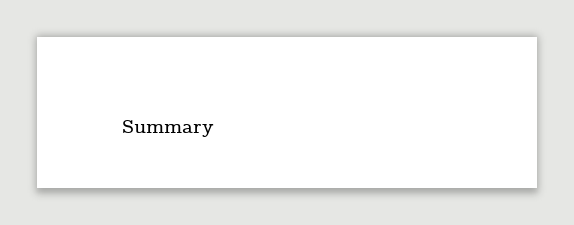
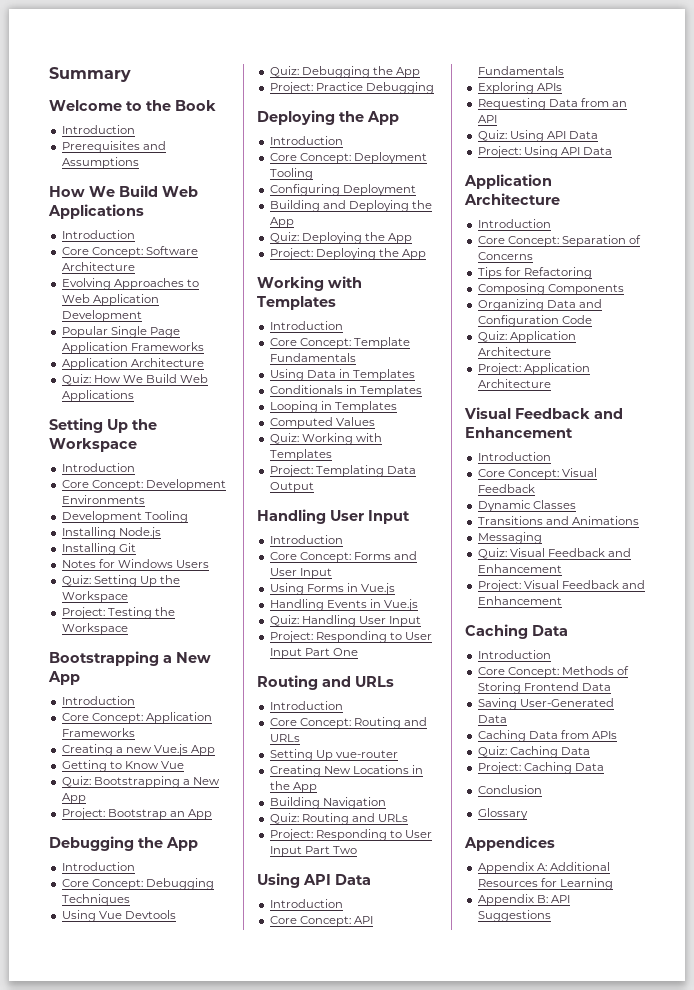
(214, 128) none -> [49,100,216,111] [61,125,135,134] [61,141,166,153] [61,157,139,169] [49,185,198,197] [48,204,144,219] [61,230,135,239] [61,246,198,258] [61,262,135,271] [61,278,199,290] [61,294,159,306] [61,310,142,322] [61,326,180,338] [61,342,204,354] [61,358,204,370] [61,374,209,385] [61,390,134,402] [49,418,157,433] [49,438,137,452] [61,463,135,472] [61,479,226,491] [61,495,145,504] [61,511,188,523] [61,527,161,539] [61,543,136,555] [61,559,209,568] [61,575,180,587] [61,591,128,603] [61,607,175,619] [61,623,128,635] [49,651,211,666] [48,671,80,685] [61,696,135,705] [61,712,212,724] [61,728,135,737] [61,744,216,756] [61,760,184,772] [61,776,220,788] [61,793,86,804] [61,808,212,820] [49,836,198,851] [61,862,135,871] [61,878,214,890] [61,894,130,906] [61,910,176,922] [269,66,420,78] [269,82,434,94] [257,110,399,125] [269,136,343,145] [269,152,427,164] [269,168,313,180] [269,184,416,196] [269,200,432,212] [269,217,294,228] [269,232,412,244] [269,248,426,260] [257,276,362,291] [257,296,336,310] [269,321,343,330] [269,337,410,349] [269,353,356,362] [269,369,415,381] [269,385,422,397] [269,401,397,413] [269,417,375,429] [269,433,382,445] [269,449,332,461] [269,465,416,477] [269,482,314,493] [257,509,410,524] [269,535,343,544] [269,551,417,563] [269,568,332,579] [269,583,395,595] [269,599,418,611] [269,615,421,627] [269,631,432,643] [269,648,358,659] [257,675,394,690] [269,701,343,710] [269,717,427,729] [269,734,300,742] [269,749,398,761] [269,765,423,777] [269,781,317,793] [269,797,386,809] [269,813,408,825] [269,829,432,841] [269,846,357,857] [257,873,371,888] [269,899,343,908] [269,916,373,927] [477,66,564,75] [477,82,562,94] [477,98,627,110] [477,115,497,123] [477,130,598,142] [477,146,612,158] [464,174,552,189] [464,193,560,205] [477,219,551,228] [477,235,641,247] [477,252,533,260] [477,267,592,279] [477,283,624,295] [477,299,602,311] [477,315,592,327] [477,331,576,343] [477,347,551,356] [477,363,590,375] [477,379,551,388] [464,407,623,419] [465,427,573,438] [477,452,551,461] [477,468,597,480] [477,484,535,493] [477,500,576,512] [477,516,639,525] [477,532,542,544] [477,548,631,559] [477,564,562,573] [477,580,645,592] [477,596,562,605] [465,624,568,639] [477,650,551,659] [477,666,629,678] [477,682,611,694] [477,698,614,710] [477,715,507,723] [477,730,617,742] [477,746,590,758] [477,762,604,774] [477,785,542,794] [477,808,528,820] [464,836,555,851] [477,862,610,874] [477,878,613,890] [477,894,570,906] [477,910,551,922] // Welcome to the Book // Introduction // Prerequisites and Assumptions // How We Build Web Applications // Introduction // Core Concept: Software Architecture // Evolving Approaches to Web Application Development // Popular Single Page Application Frameworks // Application Architecture // Quiz: How We Build Web Applications // Setting Up the Workspace // Introduction // Core Concept: Development Environments // Development Tooling // Installing Node.js // Installing Git // Notes for Windows Users // Quiz: Setting Up the Workspace // Project: Testing the Workspace // Bootstrapping a New App // Introduction // Core Concept: Application Frameworks // Creating a new Vue.js App // Getting to Know Vue // Quiz: Bootstrapping a New App // Project: Bootstrap an App // Debugging the App // Introduction // Core Concept: Debugging Techniques // Using Vue Devtools // Quiz: Debugging the App // Project: Practice Debugging // Deploying the App // Introduction // Core Concept: Deployment Tooling // Configuring Deployment // Building and Deploying the App // Quiz: Deploying the App // Project: Deploying the App // Working with Templates // Introduction // Core Concept: Template Fundamentals // Using Data in Templates // Conditionals in Templates // Looping in Templates // Computed Values // Quiz: Working with Templates // Project: Templating Data Output // Handling User Input // Introduction // Core Concept: Forms and User Input // Using Forms in Vue.js // Handling Events in Vue.js // Quiz: Handling User Input // Project: Responding to User Input Part One // Routing and URLs // Introduction // Core Concept: Routing and URLs // Setting Up vue-router // Creating New Locations in the App // Building Navigation // Quiz: Routing and URLs // Project: Responding to User Input Part Two // Using API Data // Introduction // Core Concept: API Fundamentals // Exploring APIs // Requesting Data from an API // Quiz: Using API Data // Project: Using API Data // Application Architecture // Introduction // Core Concept: Separation of Concerns // Tips for Refactoring // Composing Components // Organizing Data and Configuration Code // Quiz: Application Architecture // Project: Application Architecture // Visual Feedback and Enhancement // Introduction // Core Concept: Visual Feedback // Dynamic Classes // Transitions and Animations // Messaging // Quiz: Visual Feedback and Enhancement // Project: Visual Feedback and Enhancement // Caching Data // Introduction // Core Concept: Methods of Storing Frontend Data // Saving User-Generated Data // Caching Data from APIs // Quiz: Caching Data // Project: Caching Data // Conclusion // Glossary // Appendices // Appendix A: Additional Resources for Learning // Appendix B: API Suggestions

